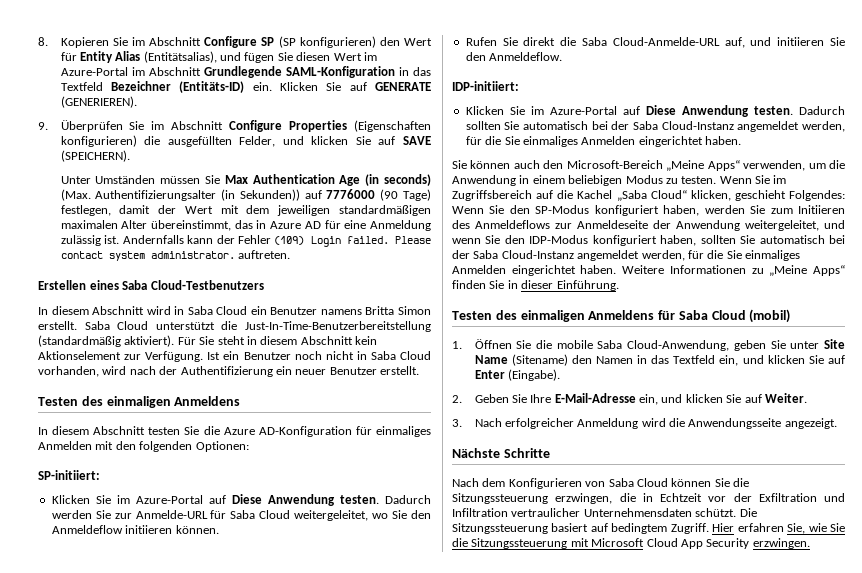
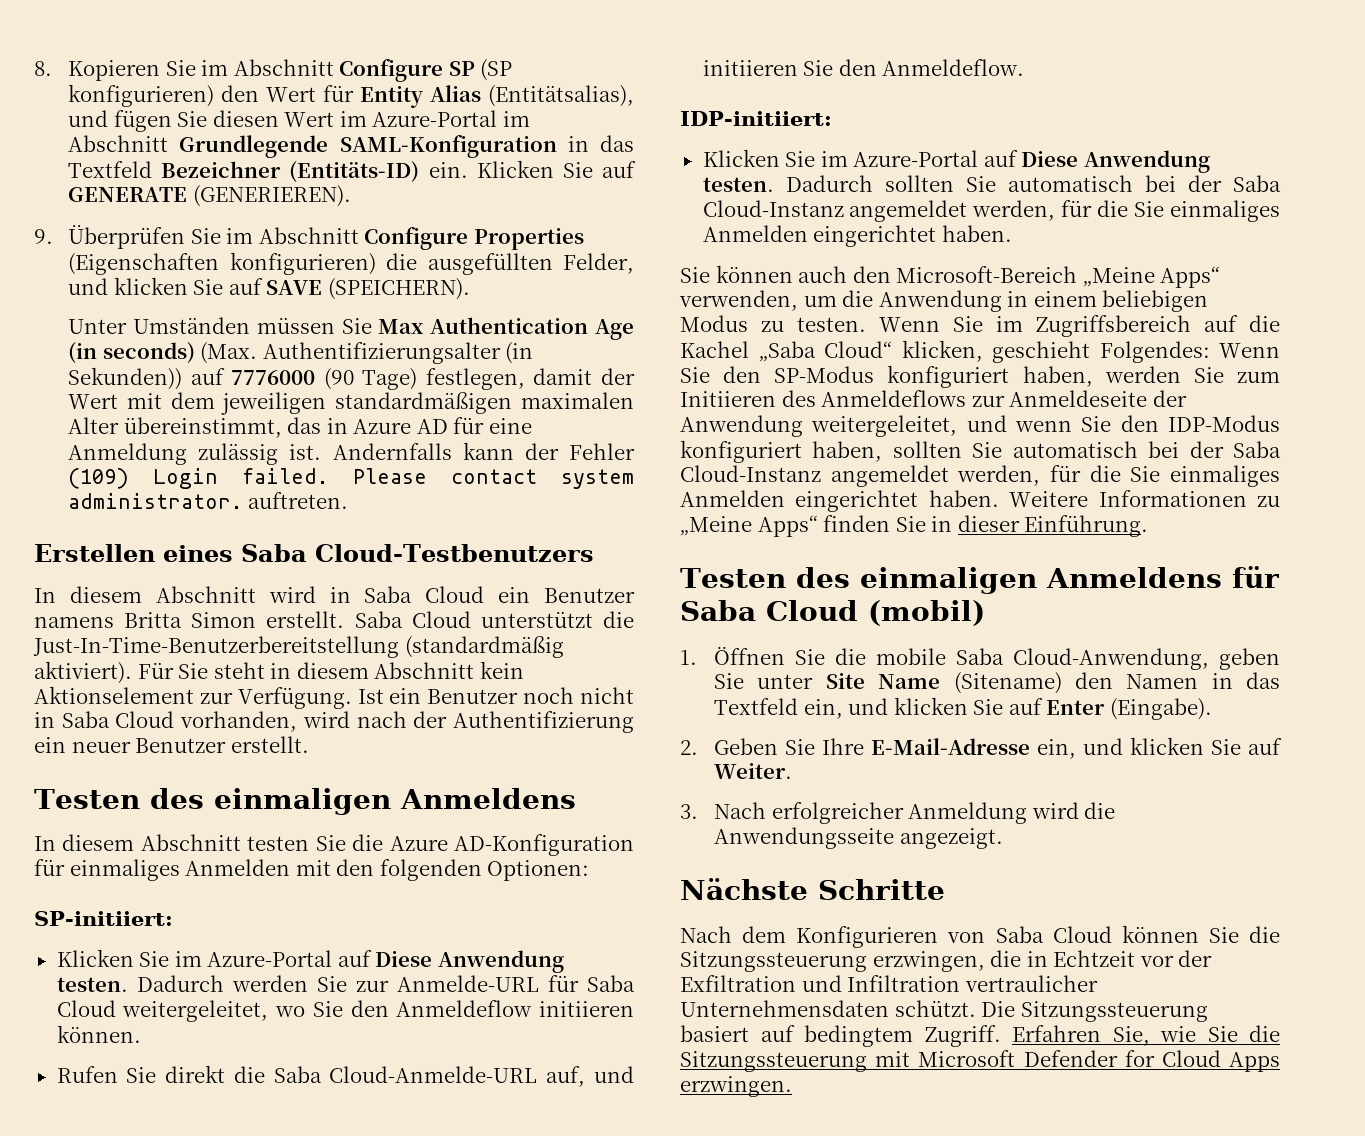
[712,523,784,532] Hier erfahren -> [1012,1025,1101,1042] Erfahren
[646,538,750,549] Cloud App Security -> [1023,1050,1280,1072] Defender for Cloud Apps

